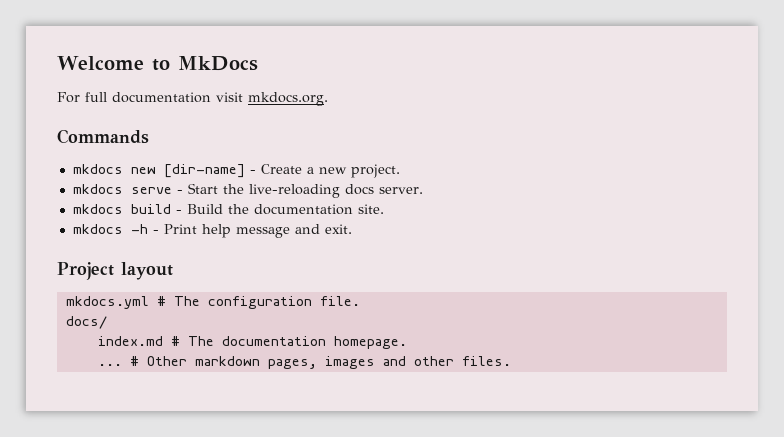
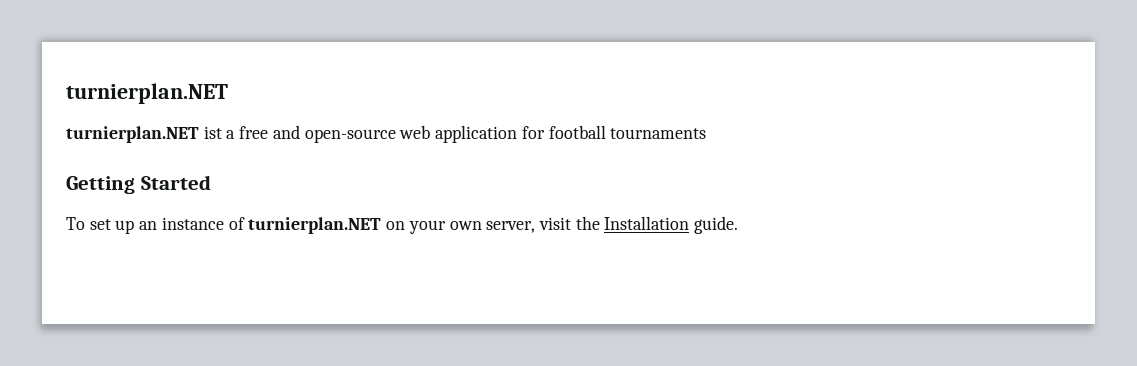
[57,56,258,71] [57,92,328,106] [57,129,149,144] [72,164,400,178] [72,183,423,198] [72,204,384,215] [72,224,352,238] [57,262,173,280] [65,296,360,309] [65,316,107,329] [97,336,407,349] [97,356,511,369] Welcome to MkDocs // For full documentation visit mkdocs.org. // Commands // mkdocs new [dir-name] - Create a new project. // mkdocs serve - Start the live-reloading docs server. // mkdocs build - Build the documentation site. // mkdocs -h - Print help message and exit. // Project layout // mkdocs.yml # The configuration file. // docs/ // index.md # The documentation homepage. // ... # Other markdown pages, images and other files. -> [66,83,228,104] [66,125,707,143] [66,175,211,194] [66,216,739,234] turnierplan.NET // turnierplan.NET ist a free and open-source web application for football tournaments // Getting Started // To set up an instance of turnierplan.NET on your own server, visit the Installation guide.

